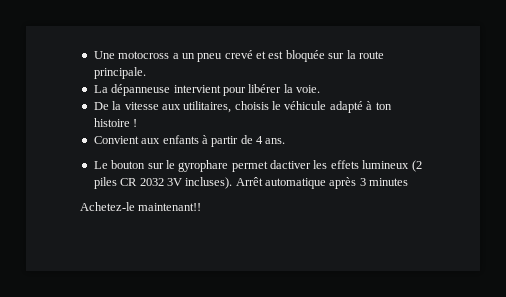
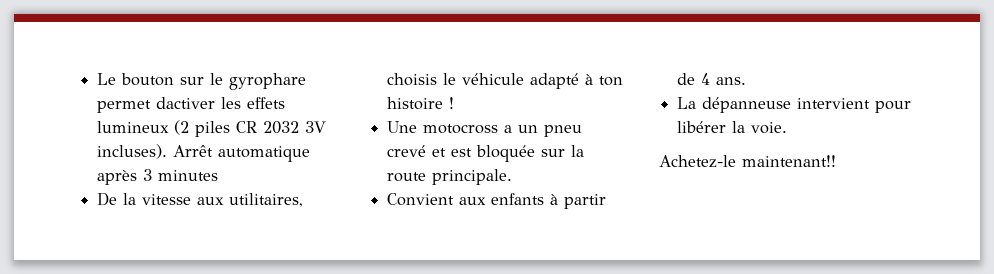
[93,50,384,62] [93,67,146,79] [93,84,320,96] [93,101,392,113] [93,118,138,127] [93,135,286,147] Une motocross a un pneu crevé et est bloquée sur la route principale. // La dépanneuse intervient pour libérer la voie. // De la vitesse aux utilitaires, choisis le véhicule adapté à ton histoire ! // Convient aux enfants à partir de 4 ans. // -> (97, 79) none
(409, 182) none -> [97,192,304,207] [387,73,624,89] [387,97,455,110] [387,121,583,137] [387,145,585,162] [387,169,513,185] [387,193,607,209] [677,73,747,85] [677,97,912,113] [677,121,788,134] // De la vitesse aux utilitaires, choisis le véhicule adapté à ton histoire ! // Une motocross a un pneu crevé et est bloquée sur la route principale. // Convient aux enfants à partir de 4 ans. // La dépanneuse intervient pour libérer la voie.

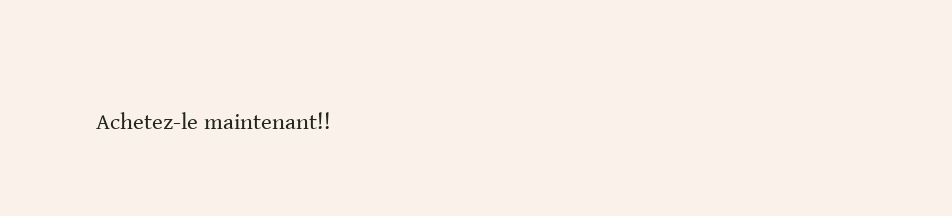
[97,73,307,90] [97,97,286,113] [97,120,327,137] [97,144,311,162] [97,169,219,185] [97,192,304,207] [387,73,624,89] [387,97,455,110] [387,121,583,137] [387,145,585,162] [387,169,513,185] [387,193,607,209] [677,73,747,85] [677,97,912,113] [677,121,788,134] Le bouton sur le gyrophare permet dactiver les effets lumineux (2 piles CR 2032 3V incluses). Arrêt automatique après 3 minutes // De la vitesse aux utilitaires, choisis le véhicule adapté à ton histoire ! // Une motocross a un pneu crevé et est bloquée sur la route principale. // Convient aux enfants à partir de 4 ans. // La dépanneuse intervient pour libérer la voie. // -> (96, 120) none

